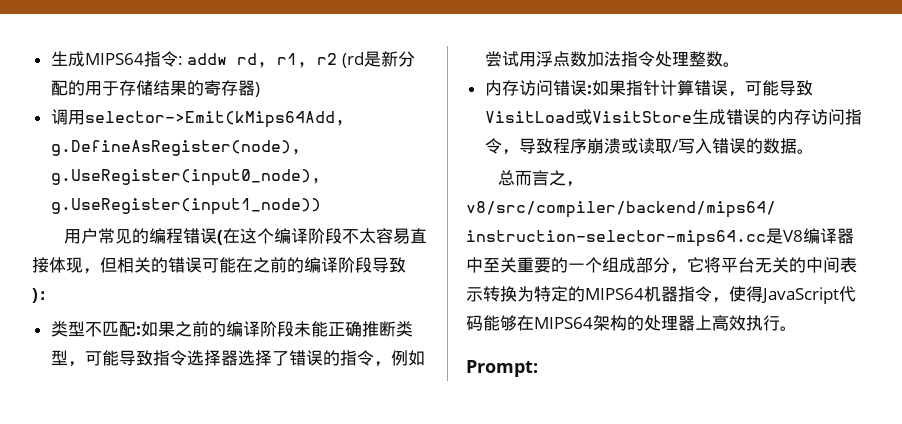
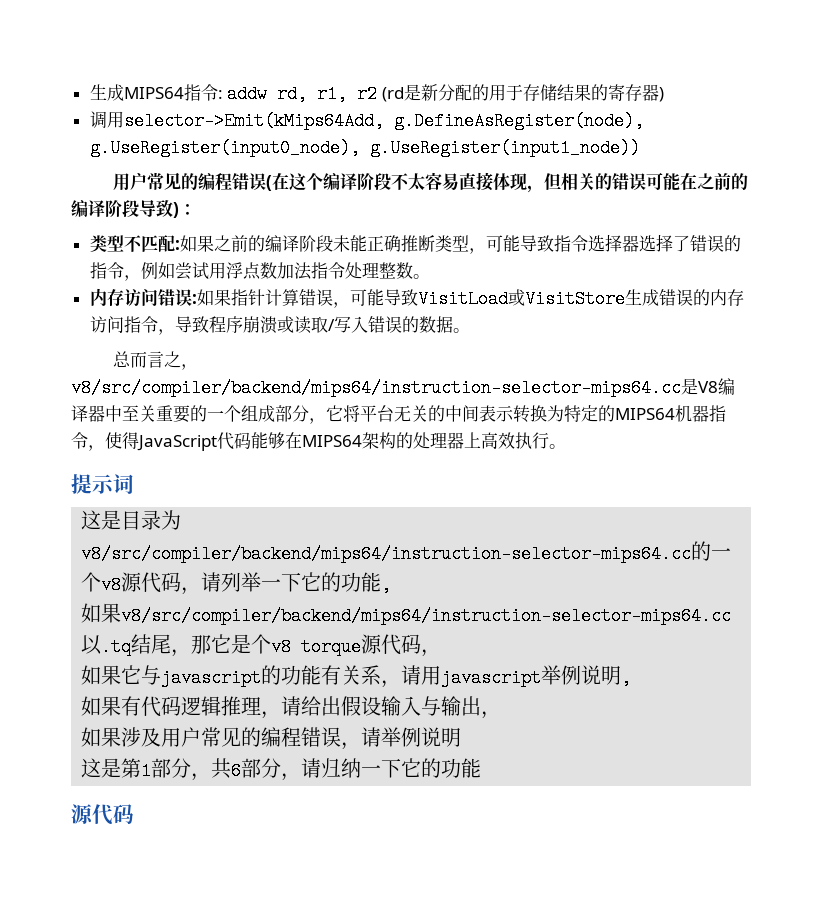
[466,360,538,377] Prompt: -> [71,474,134,494] [81,510,182,530] [81,541,732,563] [81,572,392,595] [81,603,732,625] [81,634,442,657] [81,665,632,688] [81,696,502,719] [81,727,462,750] [81,758,482,781] [71,804,134,825] 提示词 // 这是目录为v8/src/compiler/backend/mips64/instruction-selector-mips64.cc的一个v8源代码，请列举一下它的功能, // 如果v8/src/compiler/backend/mips64/instruction-selector-mips64.cc以.tq结尾，那它是个v8 torque源代码， // 如果它与javascript的功能有关系，请用javascript举例说明, // 如果有代码逻辑推理，请给出假设输入与输出， // 如果涉及用户常见的编程错误，请举例说明 // 这是第1部分，共6部分，请归纳一下它的功能 // 源代码

